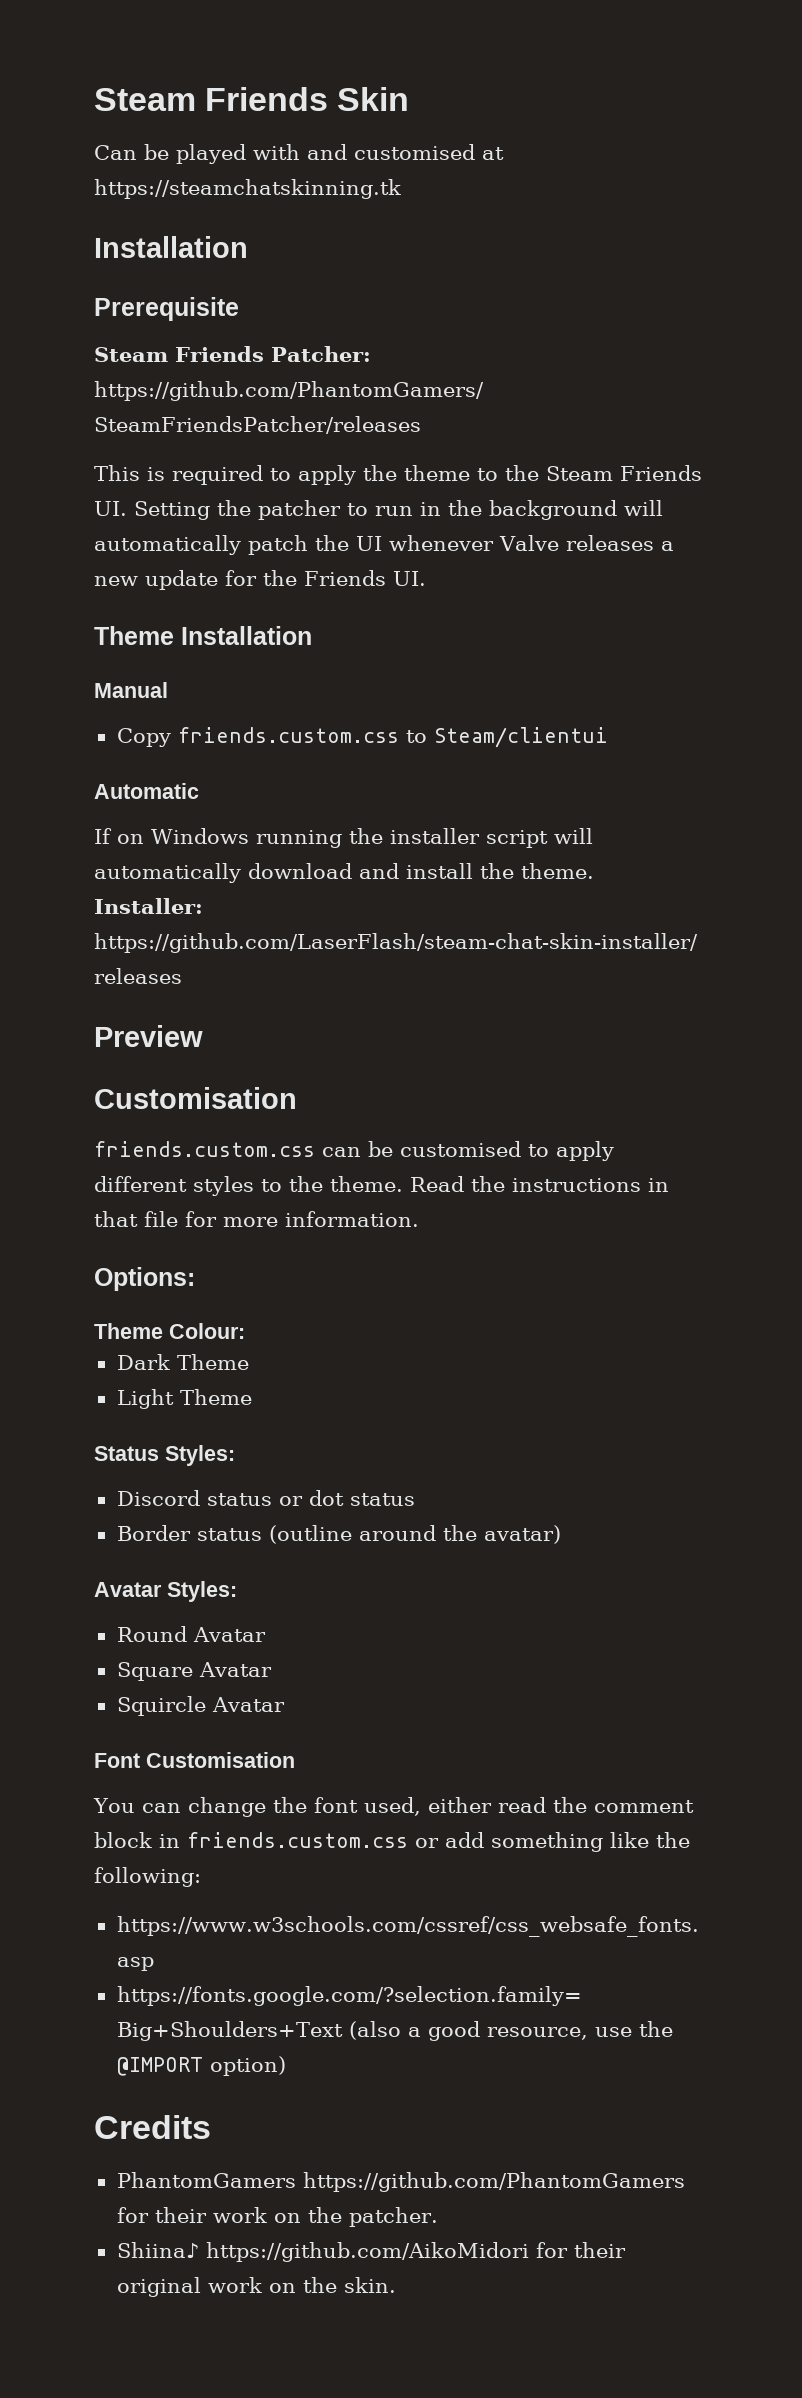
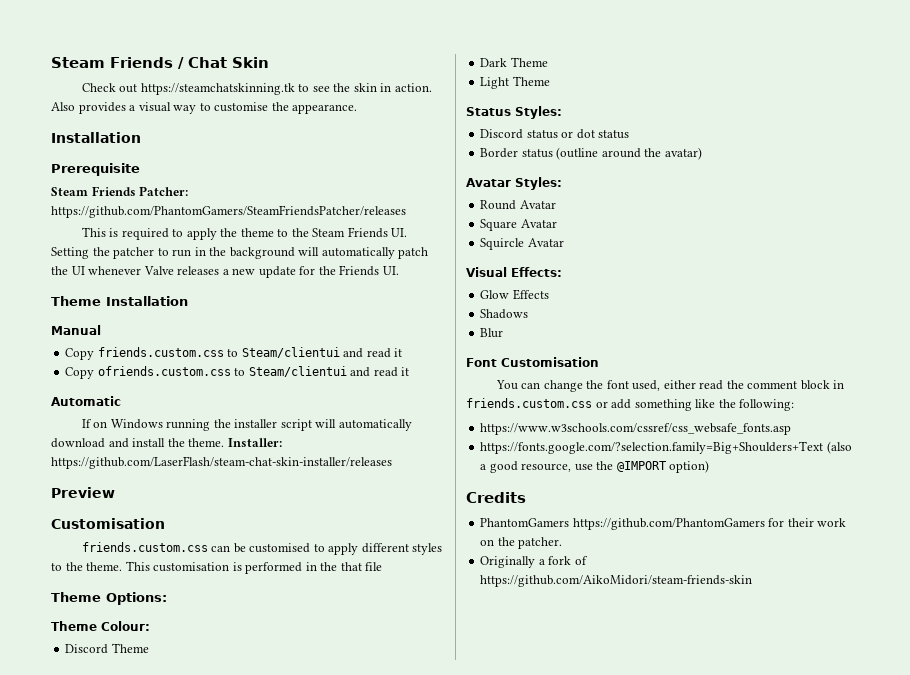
[94,87,329,111] Steam Friends -> [51,57,227,69] Steam Friends / Chat
[94,144,504,164] [94,179,401,199] Can be played with and customised at https://steamchatskinning.tk -> [81,83,432,95] [51,102,358,114] Check out https://steamchatskinning.tk to see the skin in action. Also provides a visual way to customise the appearance.
(608, 737) none -> [343,348,403,358] [65,366,410,379] and read it // Copy ofriends.custom.css to Steam/clientui and read it
[410,1176,669,1192] Read the instructions in -> [125,561,338,574] This customisation is performed in the
[185,1211,419,1227] for more information. // -> [51,592,101,602] // Theme
(245, 1331) none -> [65,643,149,654] // Discord Theme
(285, 1704) none -> [466,267,562,277] [480,289,549,300] [480,309,529,319] [480,328,504,338] // Visual Effects: // Glow Effects // Shadows // Blur
[116,2242,626,2262] [116,2277,396,2297] Shiina♪ https://github.com/AikoMidori for their original work on the skin. -> [480,556,588,568] [480,575,753,587] Originally a fork of https://github.com/AikoMidori/steam-friends-skin

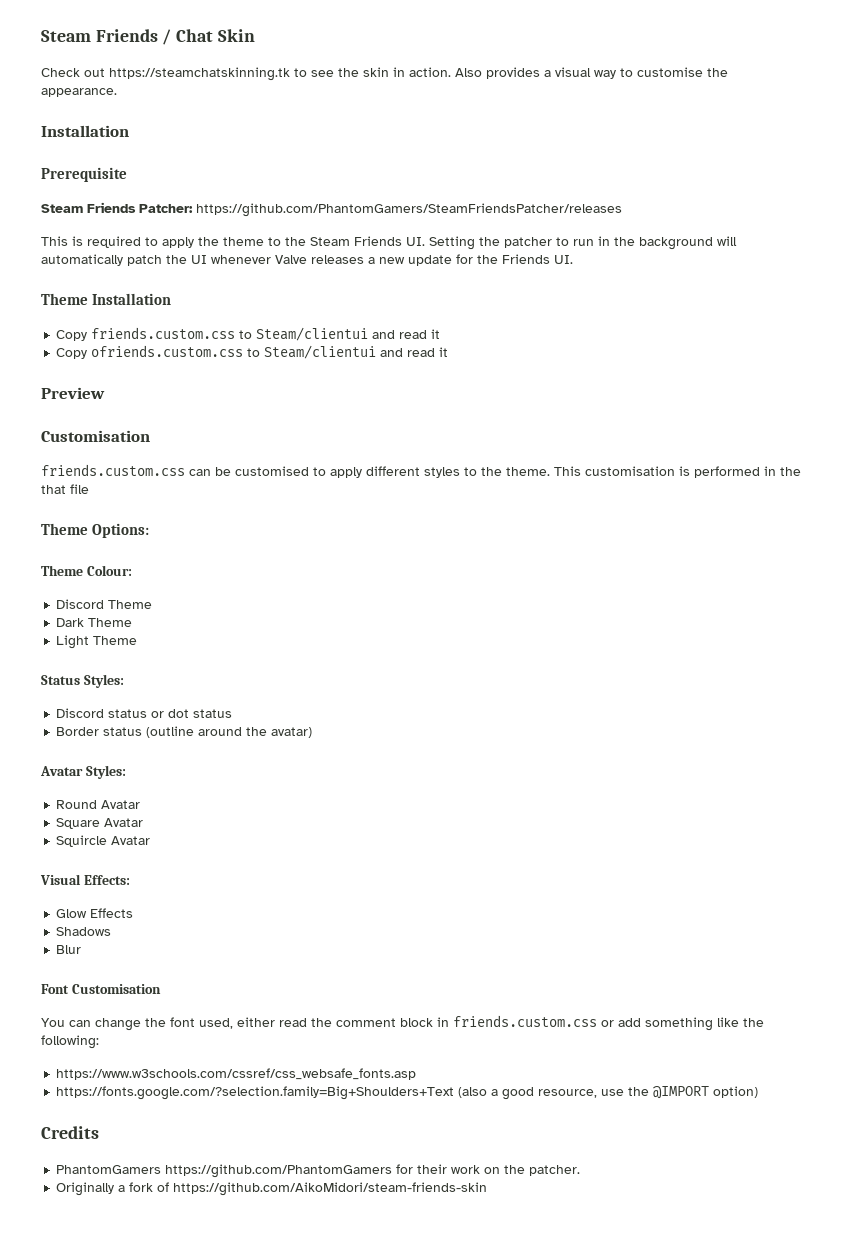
[51,325,101,335] // Manual -> (172, 299) none
[51,396,121,406] [81,419,412,431] [51,438,282,448] [51,456,392,469] // Automatic // If on Windows running the installer script will automatically download and install the theme. Installer: https://github.com/LaserFlash/steam-chat-skin-installer/releases -> (449, 352) none

